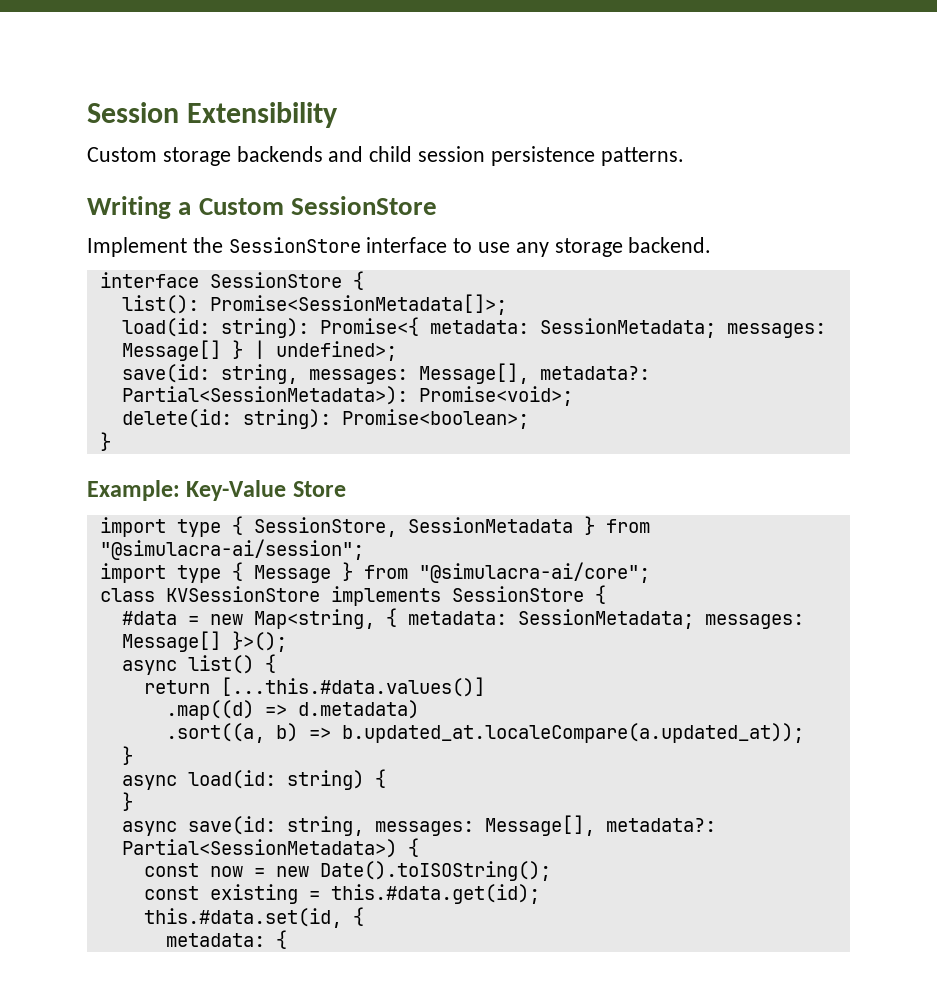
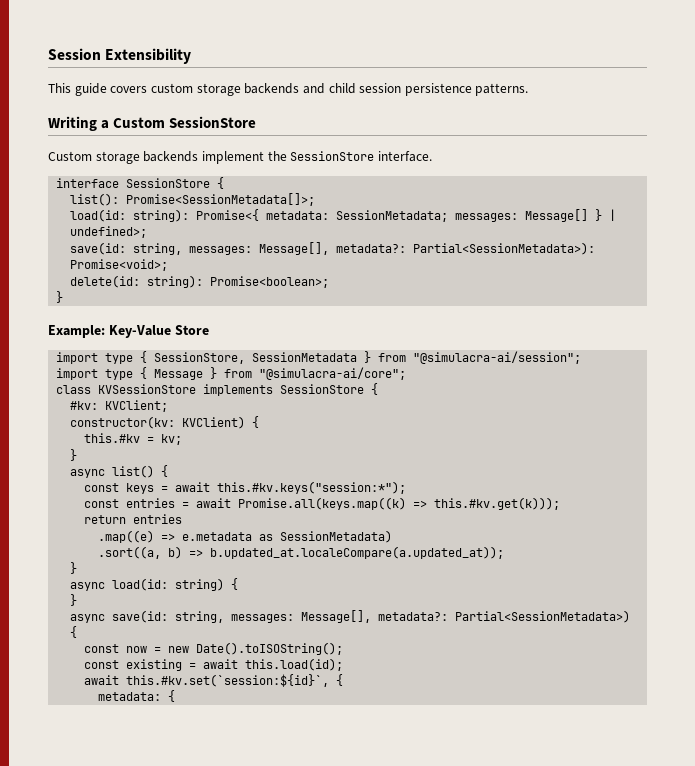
[87,147,157,162] Custom -> [48,83,193,96] This guide covers custom
[87,237,712,257] Implement the SessionStore interface to use any storage backend. -> [48,151,432,164] Custom storage backends implement the SessionStore interface.
[121,608,804,629] [121,631,287,652] [121,654,276,675] [143,677,485,697] [165,700,419,720] #data = new Map<string, { metadata: SessionMetadata; messages: Message[] }>(); // async list() { // return [...this.#data.values()] // .map((d) => d.metadata) -> [70,400,169,412] [70,416,260,429] [84,433,183,445] [70,449,78,461] [70,465,169,478] [84,481,407,494] [84,497,561,510] [84,514,183,524] [98,530,393,543] #kv: KVClient; // constructor(kv: KVClient) { // this.#kv = kv; // } // async list() { // const keys = await this.#kv.keys("session:*"); // const entries = await Promise.all(keys.map((k) => this.#kv.get(k))); // return entries // .map((e) => e.metadata as SessionMetadata)
[330,884,540,904] [143,908,342,928] this.#data.get(id); // this.#data.set(id, -> [203,658,344,671] [84,674,330,687] await this.load(id); // await this.#kv.set(`session:${id}`,

